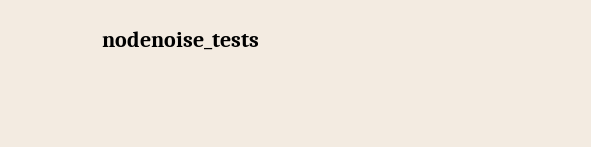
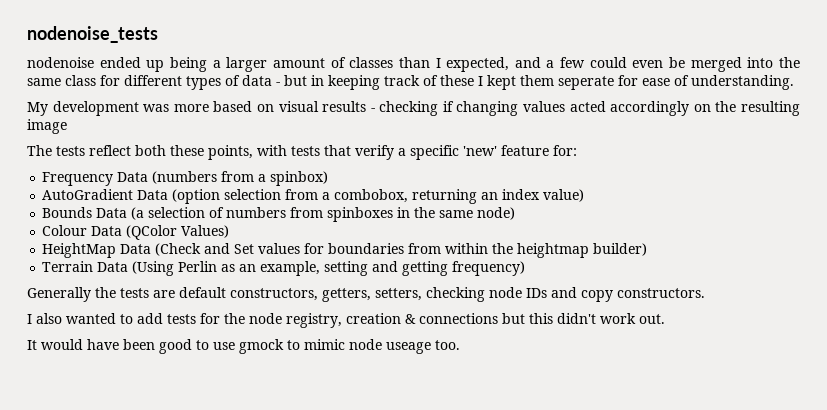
(259, 40) none -> [27,57,800,72] [27,75,794,90] [27,101,801,116] [27,119,67,134] [27,145,577,160] [42,171,329,186] [42,189,585,204] [42,207,516,222] [42,225,230,240] [42,243,648,258] [42,261,526,276] [27,287,705,302] [27,313,665,328] [27,339,460,354] // nodenoise ended up being a larger amount of classes than I expected, and a few could even be merged into the same class for different types of data - but in keeping track of these I kept them seperate for ease of understanding. // My development was more based on visual results - checking if changing values acted accordingly on the resulting image // The tests reflect both these points, with tests that verify a specific 'new' feature for: // Frequency Data (numbers from a spinbox) // AutoGradient Data (option selection from a combobox, returning an index value) // Bounds Data (a selection of numbers from spinboxes in the same node) // Colour Data (QColor Values) // HeightMap Data (Check and Set values for boundaries from within the heightmap builder) // Terrain Data (Using Perlin as an example, setting and getting frequency) // Generally the tests are default constructors, getters, setters, checking node IDs and copy constructors. // I also wanted to add tests for the node registry, creation & connections but this didn't work out. // It would have been good to use gmock to mimic node useage too.

